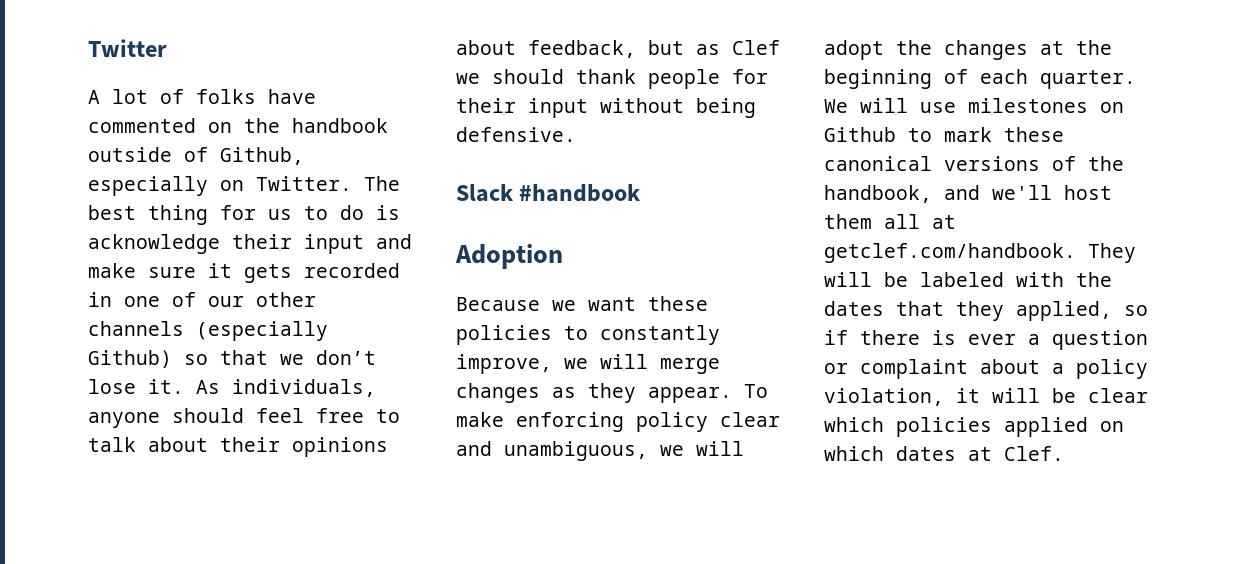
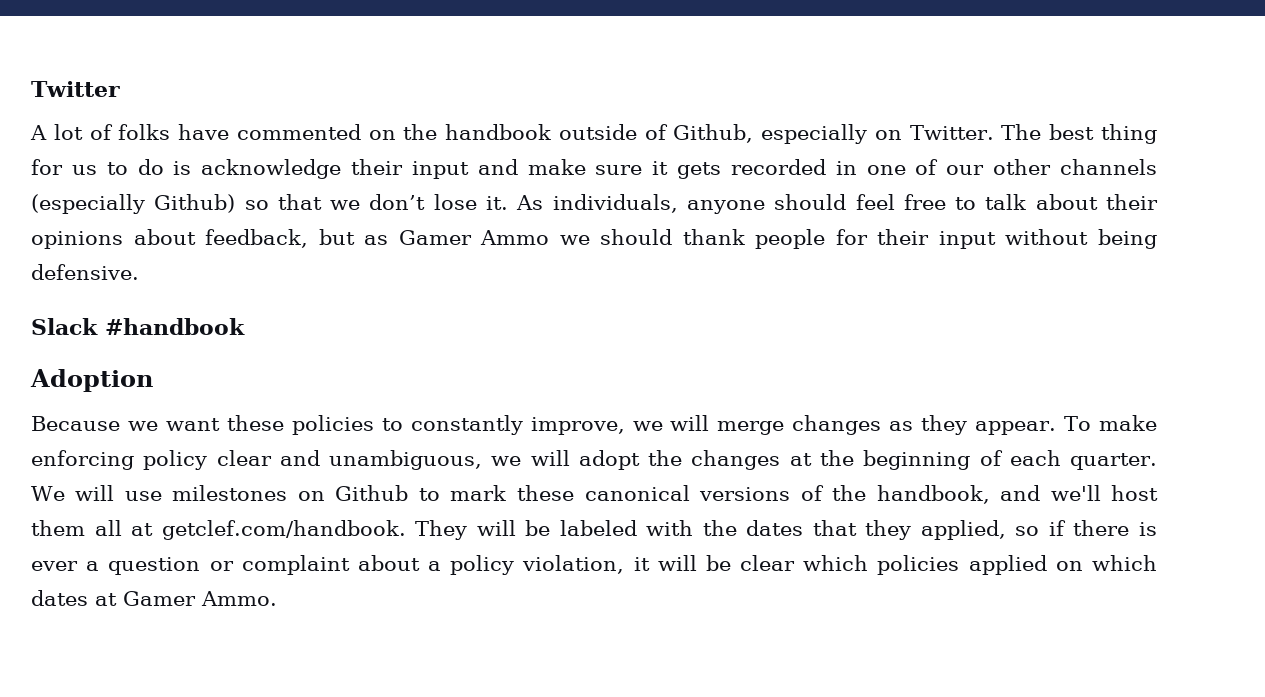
[732,40,780,55] Clef -> [398,230,550,245] Gamer Ammo
[1004,446,1064,461] Clef. -> [123,591,277,606] Gamer Ammo.

